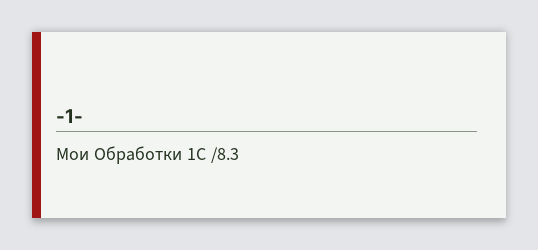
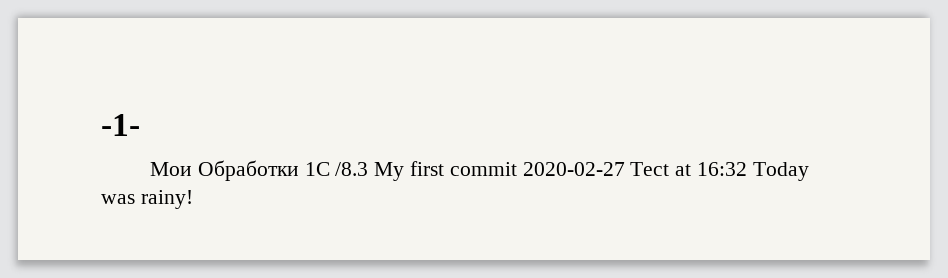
(239, 155) none -> [374,161,809,181] [101,190,193,209] My first commit 2020-02-27 Tect at 16:32 Today was rainy!

